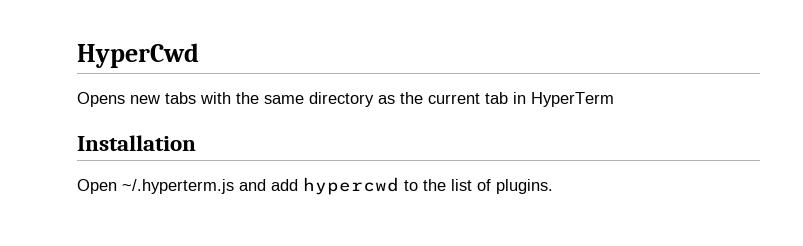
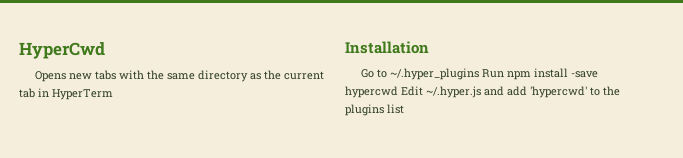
[77,179,234,194] Open ~/.hyperterm.js -> [360,68,598,80] [345,86,481,98] Go to ~/.hyper_plugins Run npm install -save hypercwd Edit ~/.hyper.js
[303,177,399,195] hypercwd -> [530,86,587,98] 'hypercwd'
[451,179,553,194] list of plugins. -> [345,104,404,116] plugins list

